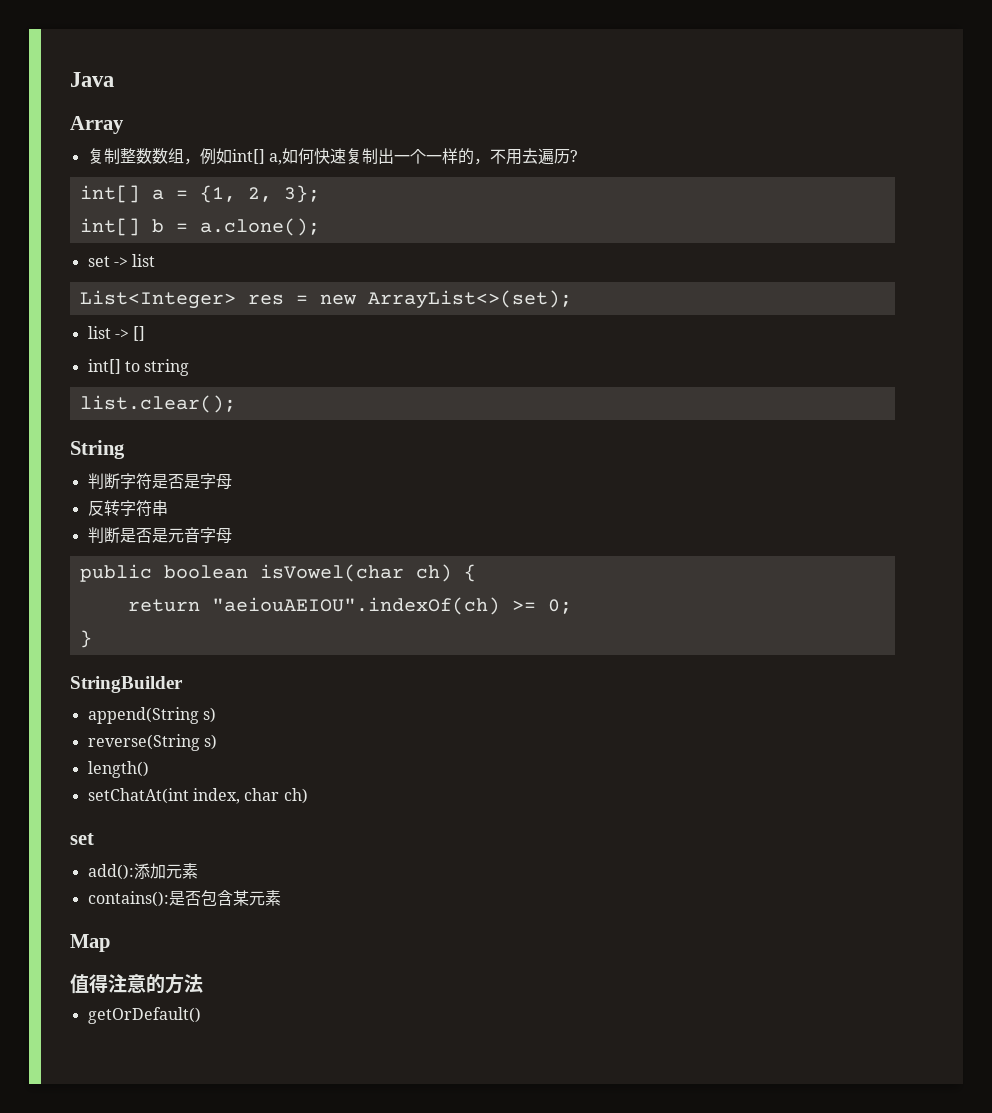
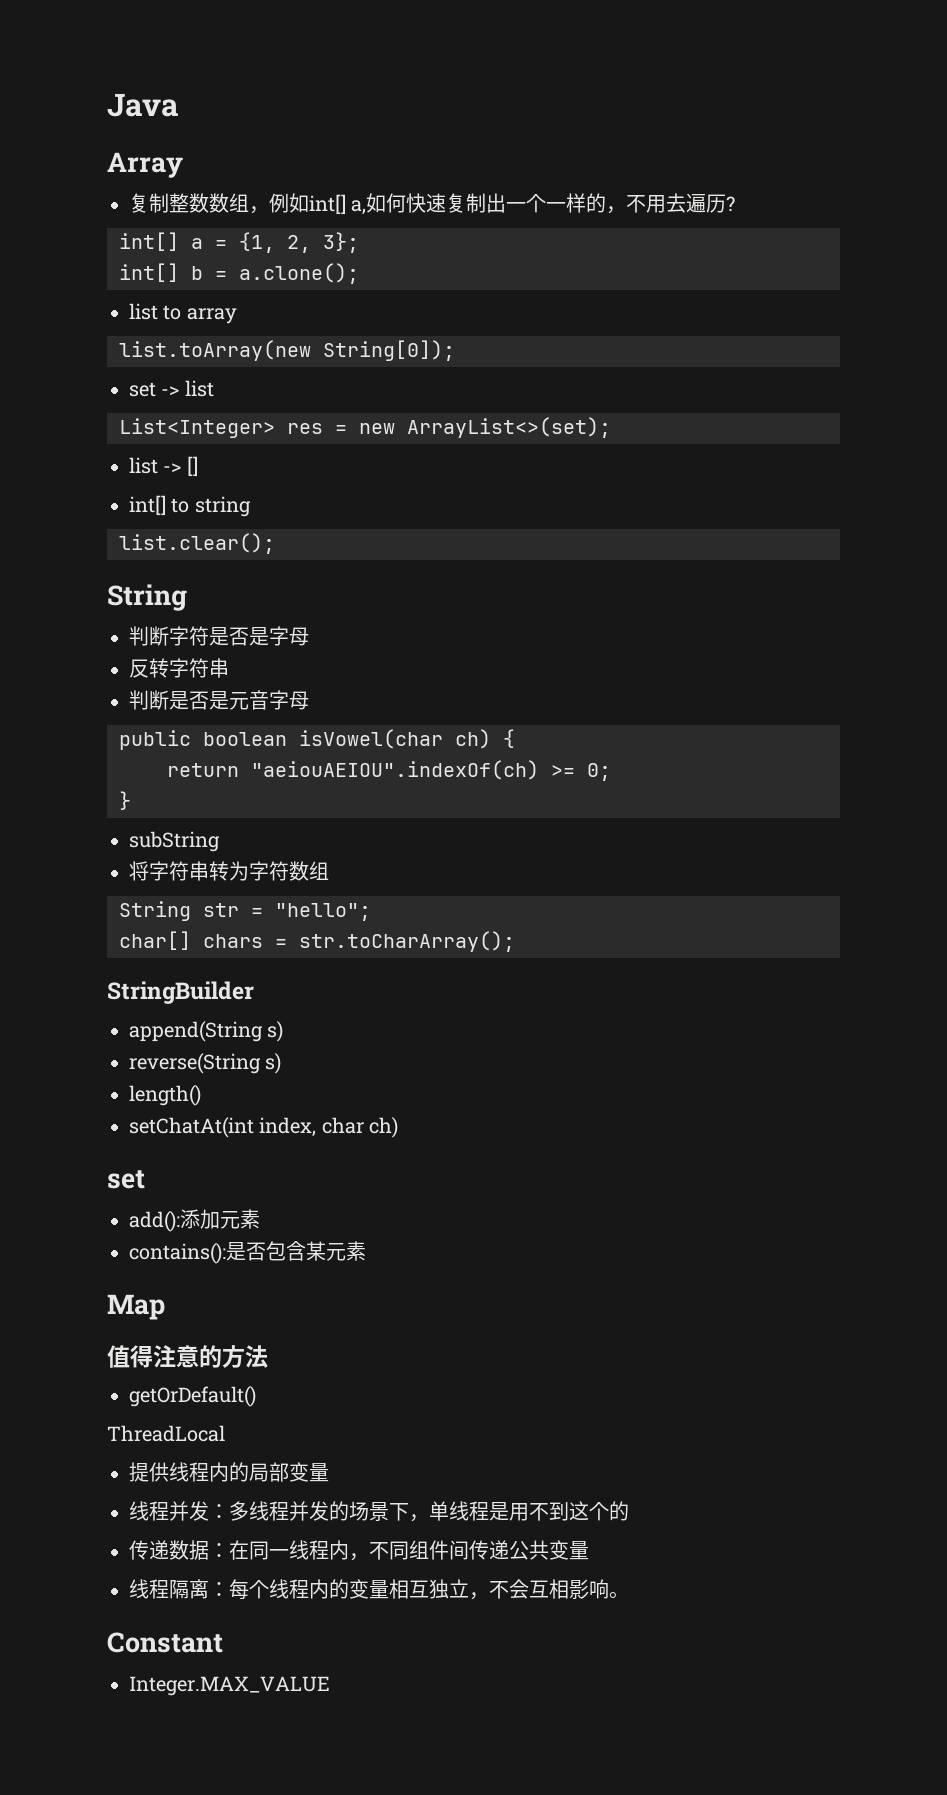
(320, 227) none -> [129,303,237,324] [119,340,455,361] // list to array // list.toArray(new String[0]);
(92, 639) none -> [129,831,220,852] [129,861,329,881] [119,901,371,921] [119,931,515,952] // subString // 将字符串转为字符数组 // String str = "hello"; // char[] chars = str.toCharArray();
(201, 1015) none -> [107,1425,225,1442] [129,1462,329,1482] [129,1501,629,1522] [129,1540,589,1561] [129,1579,629,1600] [107,1632,223,1653] [129,1676,330,1696] // ThreadLocal // 提供线程内的局部变量 // 线程并发：多线程并发的场景下，单线程是用不到这个的 // 传递数据：在同一线程内，不同组件间传递公共变量 // 线程隔离：每个线程内的变量相互独立，不会互相影响。 // Constant // Integer.MAX_VALUE

